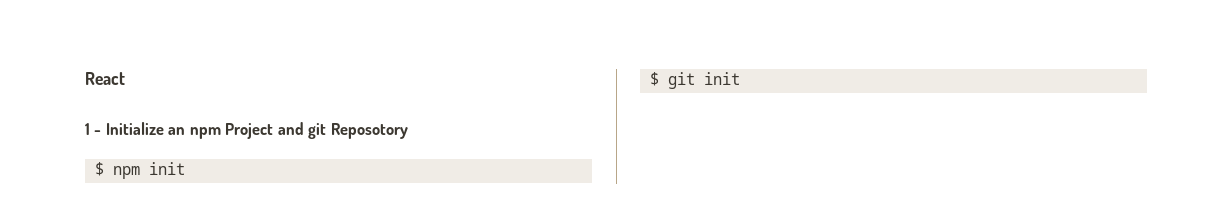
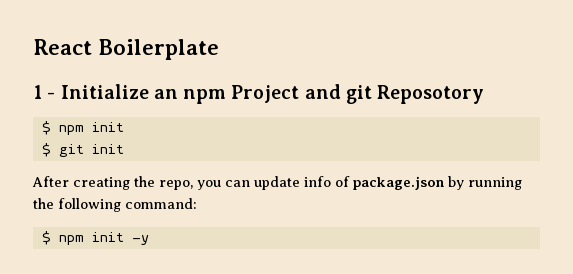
(125, 78) none -> [98,39,220,60] Boilerplate
(741, 78) none -> [32,176,522,190] [33,198,197,212] [41,231,149,245] // After creating the repo, you can update info of package.json by running the following command: // $ npm init -y

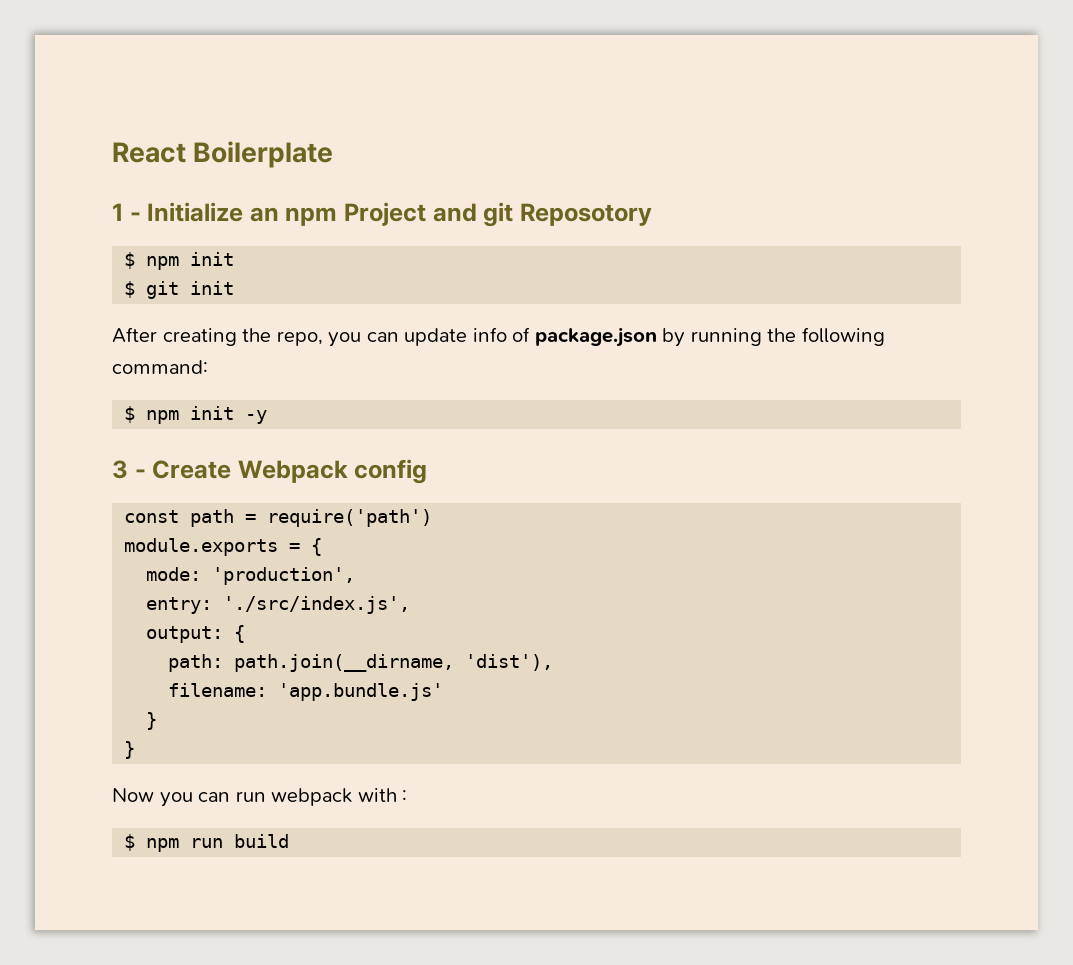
(149, 240) none -> [112,459,428,484] [124,509,433,527] [124,538,323,556] [146,567,356,585] [146,596,411,614] [146,625,246,643] [168,654,554,672] [168,683,444,701] [146,712,158,730] [124,741,136,759] [112,788,408,807] [124,834,290,852] // 3 - Create Webpack config // const path = require('path') // module.exports = { // mode: 'production', // entry: './src/index.js', // output: { // path: path.join(__dirname, 'dist'), // filename: 'app.bundle.js' // } // } // Now you can run webpack with : // $ npm run build

